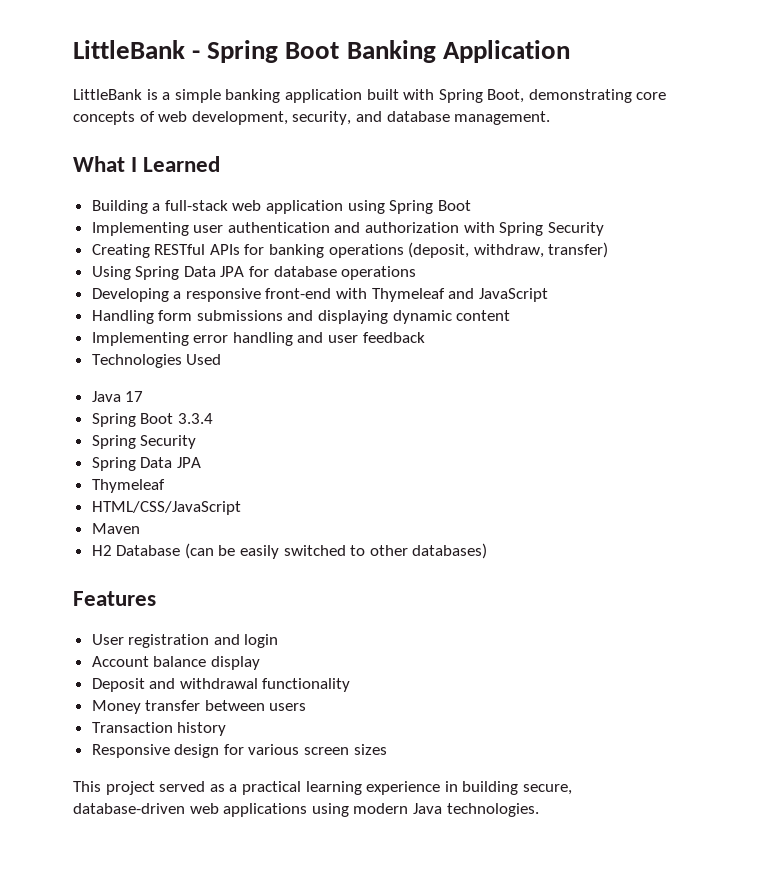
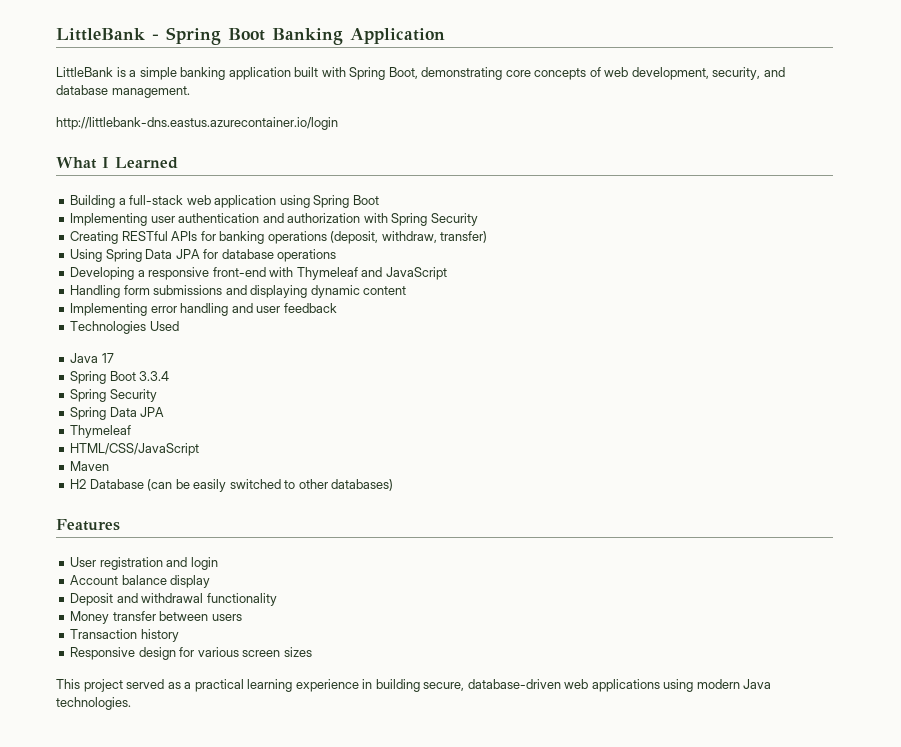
(551, 118) none -> [56,117,338,130] // http://littlebank-dns.eastus.azurecontainer.io/login

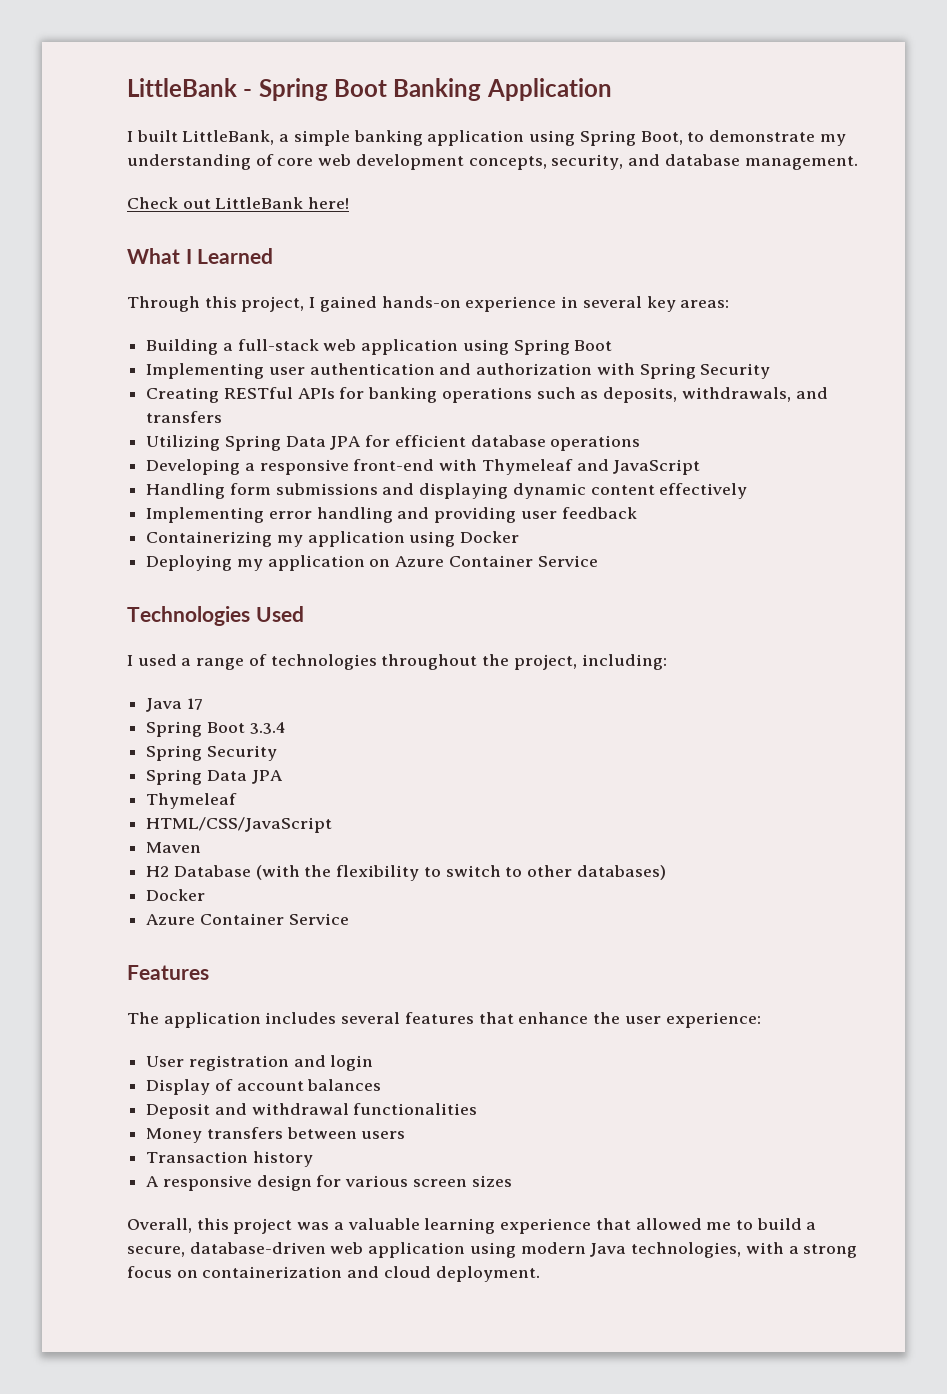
[56,67,126,77] LittleBank is -> [127,130,275,145] I built LittleBank,
[294,67,709,80] built with Spring Boot, demonstrating core concepts of web development, -> [529,130,846,146] [127,154,547,170] using Spring Boot, to demonstrate my understanding of core web development concepts,
[56,117,338,130] http://littlebank-dns.eastus.azurecontainer.io/login -> [127,197,350,209] Check out LittleBank here!
(178, 163) none -> [127,296,730,312] // Through this project, I gained hands-on experience in several key areas:
[330,231,488,244] [70,249,103,262] (deposit, withdraw, transfer) // Using -> [536,387,828,403] [146,411,223,423] [146,435,221,451] such as deposits, withdrawals, and transfers // Utilizing
(219, 254) none -> [394,435,466,447] efficient
(407, 290) none -> [659,483,748,499] effectively
(253, 308) none -> [434,507,517,523] providing
[70,321,179,334] Technologies Used -> [146,531,520,547] [146,555,598,571] [127,606,304,626] [127,654,667,670] Containerizing my application using Docker // Deploying my application on Azure Container Service // Technologies Used // I used a range of technologies throughout the project, including:
[147,479,394,492] [56,519,120,531] (can be easily switched to other databases) // Features -> [255,865,666,881] [146,889,206,901] [146,913,349,925] [127,965,209,980] [127,1012,761,1028] (with the flexibility to switch to other databases) // Docker // Azure Container Service // Features // The application includes several features that enhance the user experience:
[70,575,211,588] Account balance display -> [146,1079,382,1095] Display of account balances
[206,593,277,606] functionality -> [353,1103,478,1115] functionalities
[112,611,156,621] transfer -> [206,1127,283,1139] transfers
[70,647,136,660] Responsive -> [146,1175,252,1191] A responsive
[56,679,420,692] This project served as a practical learning experience in building -> [127,1218,817,1234] Overall, this project was a valuable learning experience that allowed me to build a
[591,679,660,692] applications -> [368,1242,466,1258] application
[56,697,131,710] technologies. -> [631,1242,858,1258] [127,1266,540,1282] technologies, with a strong focus on containerization and cloud deployment.

